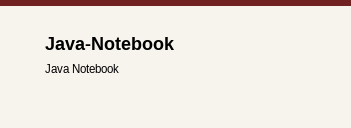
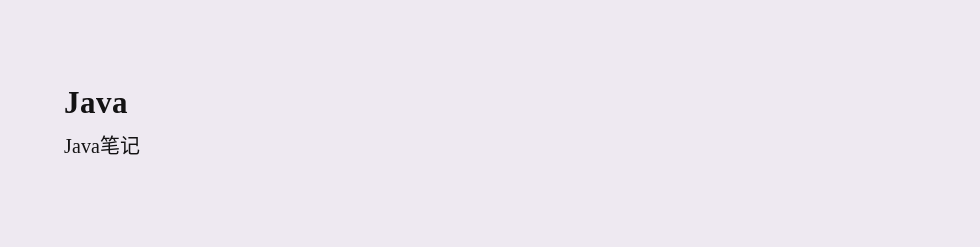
[45,37,175,50] [45,64,120,73] Java-Notebook // Java Notebook -> [64,92,128,113] [64,135,140,155] Java // Java笔记

